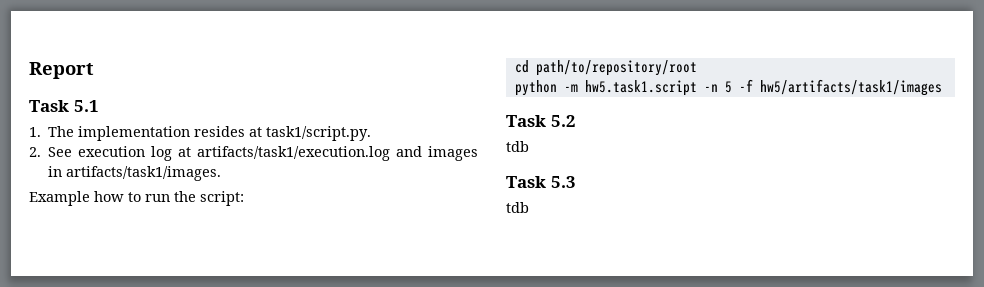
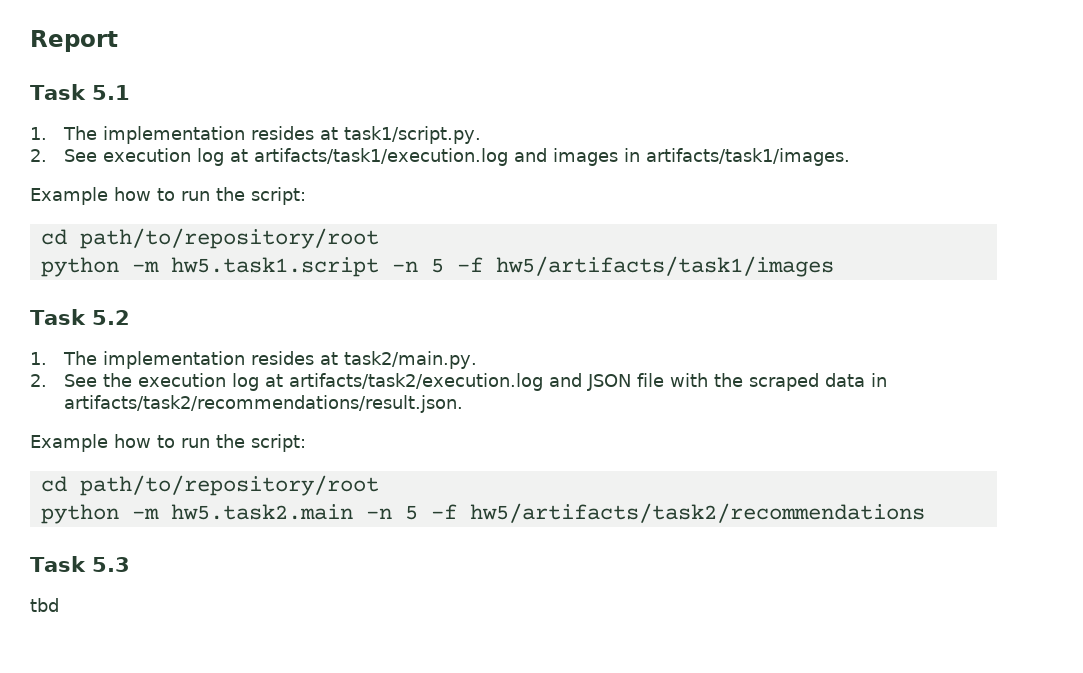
[506,141,529,152] tdb -> [30,351,478,369] [30,373,888,391] [64,395,464,413] [30,434,306,452] [40,475,379,496] [40,503,925,524] 1. The implementation resides at task2/main.py. // 2. See the execution log at artifacts/task2/execution.log and JSON file with the scraped data in artifacts/task2/recommendations/result.json. // Example how to run the script: // cd path/to/repository/root // python -m hw5.task2.main -n 5 -f hw5/artifacts/task2/recommendations
[506,202,529,213] tdb -> [30,598,59,612] tbd

